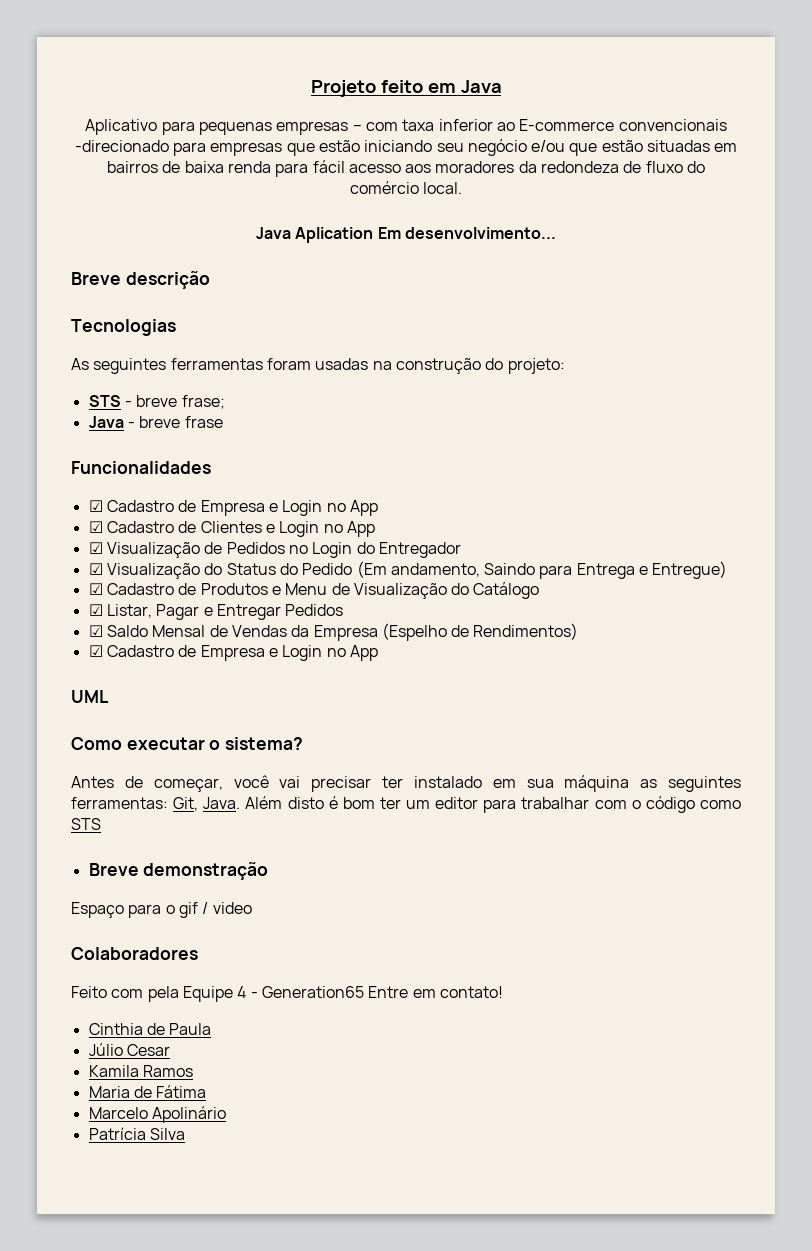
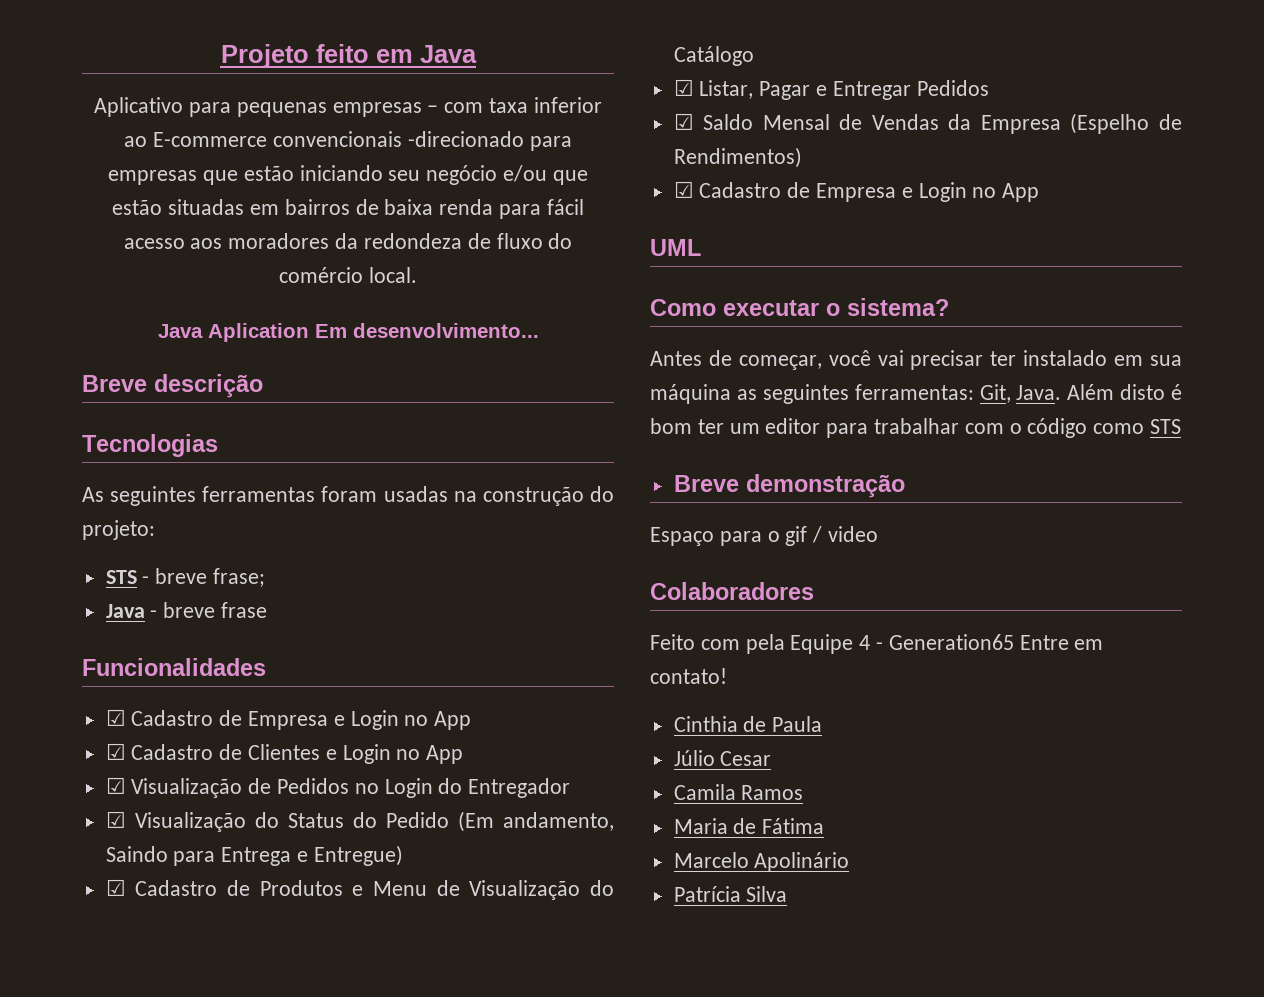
[88,1065,139,1077] Kamila -> [673,784,736,800] Camila

